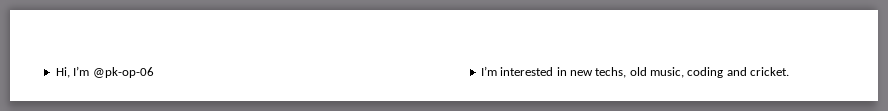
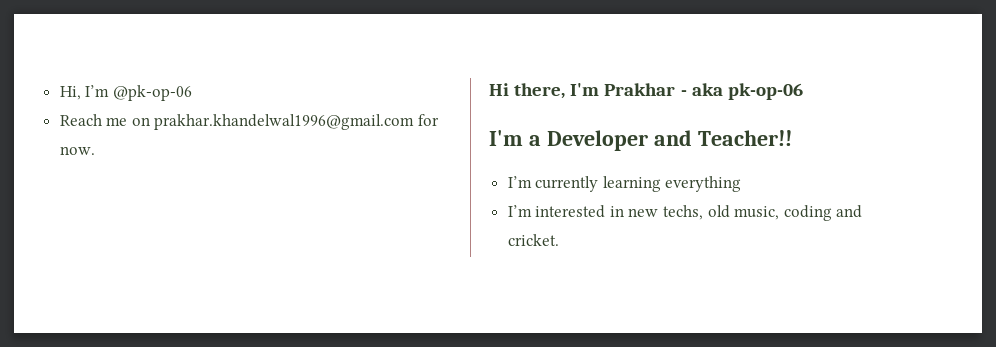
(154, 72) none -> [59,114,440,130] [59,146,95,155] [489,83,803,100] [489,130,792,151] [507,176,742,192] // Reach me on prakhar.khandelwal1996@gmail.com for now. // Hi there, I'm Prakhar - aka pk-op-06 // I'm a Developer and Teacher!! // I’m currently learning everything

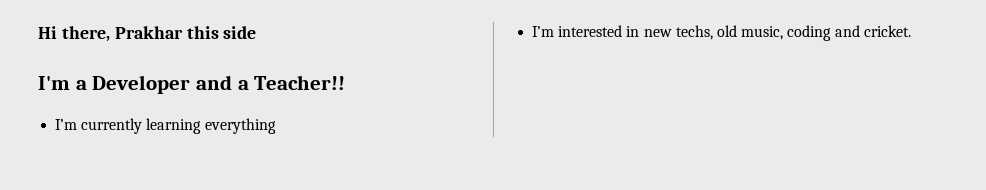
[59,85,192,101] [59,114,440,130] [59,146,95,155] [489,83,803,100] Hi, I’m @pk-op-06 // Reach me on prakhar.khandelwal1996@gmail.com for now. // Hi there, I'm Prakhar - aka pk-op-06 -> [38,26,257,42] Hi there, Prakhar this side
(692, 138) none -> [237,80,249,90] a

